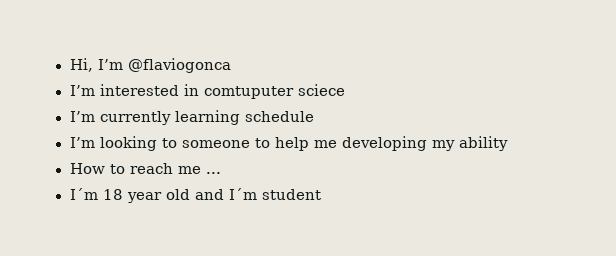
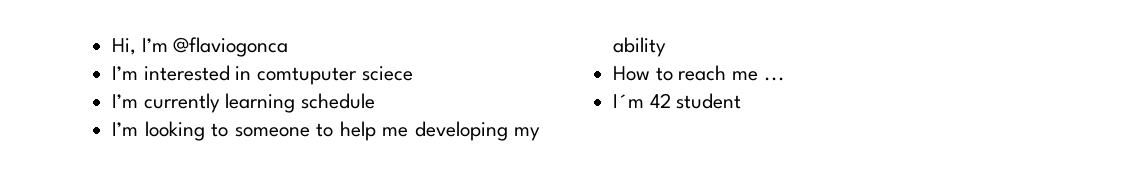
[102,188,257,203] 18 year old and I´m -> [649,93,671,108] 42

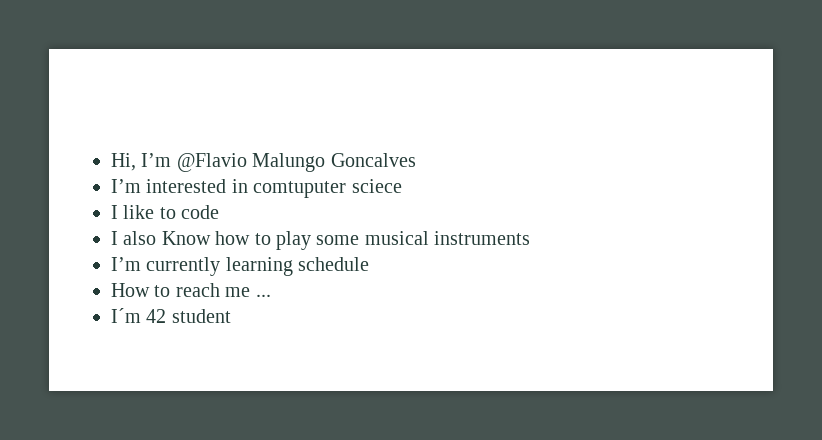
[173,37,289,57] @flaviogonca -> [176,153,416,172] @Flavio Malungo Goncalves
[112,93,376,113] [112,121,540,141] [613,37,667,57] I’m currently learning schedule // I’m looking to someone to help me developing my ability -> [111,205,220,219] [111,231,531,250] [111,257,370,276] I like to code // I also Know how to play some musical instruments // I’m currently learning schedule

